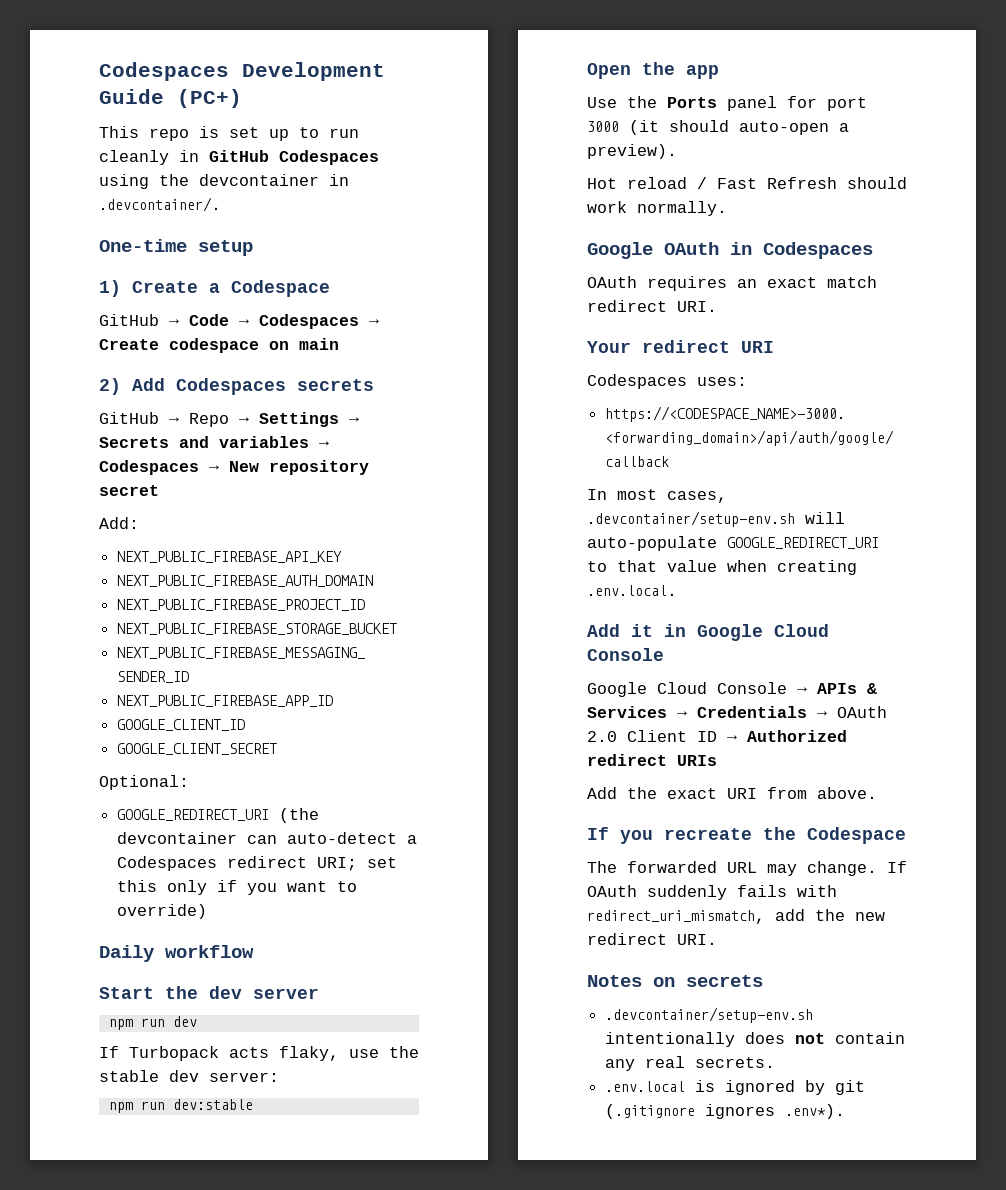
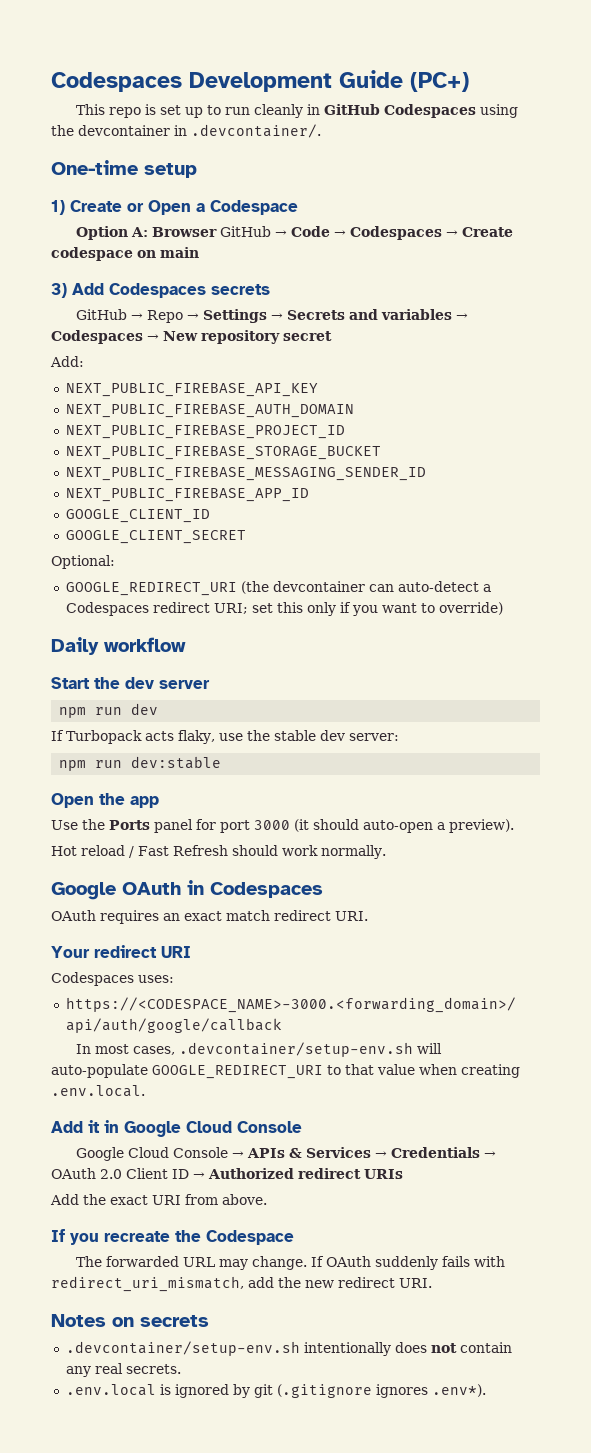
(198, 287) none -> [127,200,191,215] or Open
(330, 288) none -> [75,226,217,240] Option A: Browser
[99,378,121,395] 2) -> [51,283,67,298] 3)

